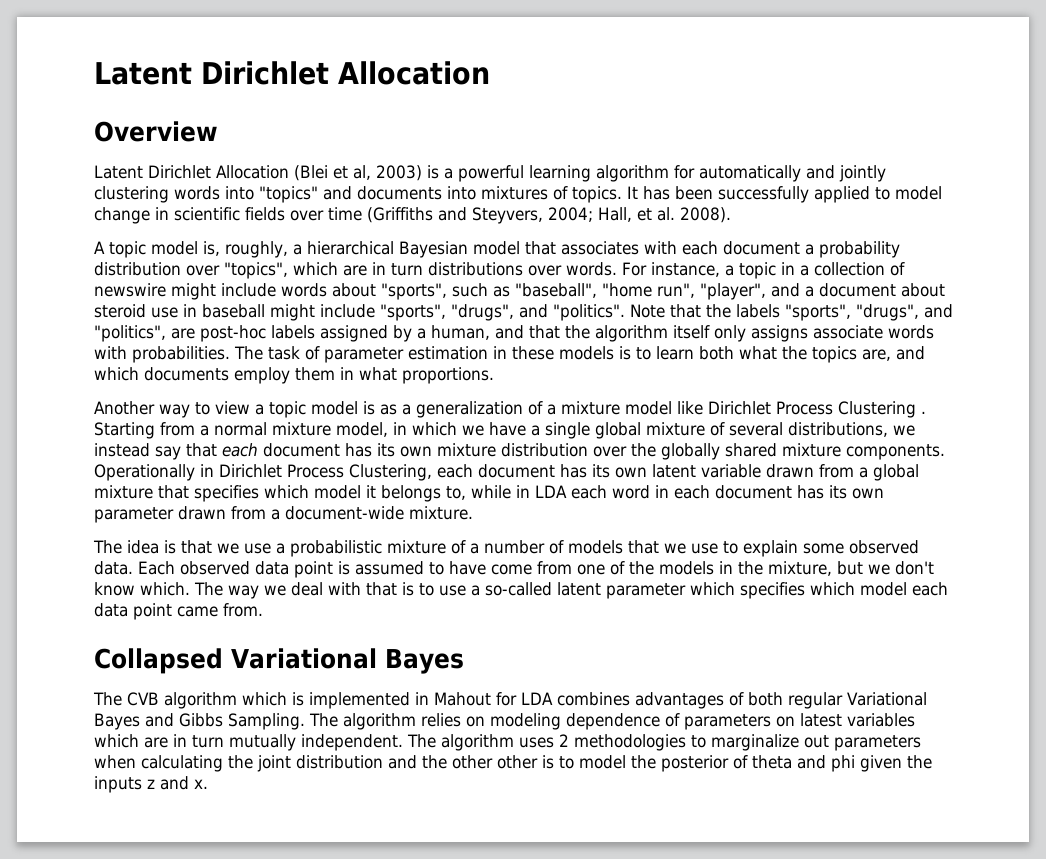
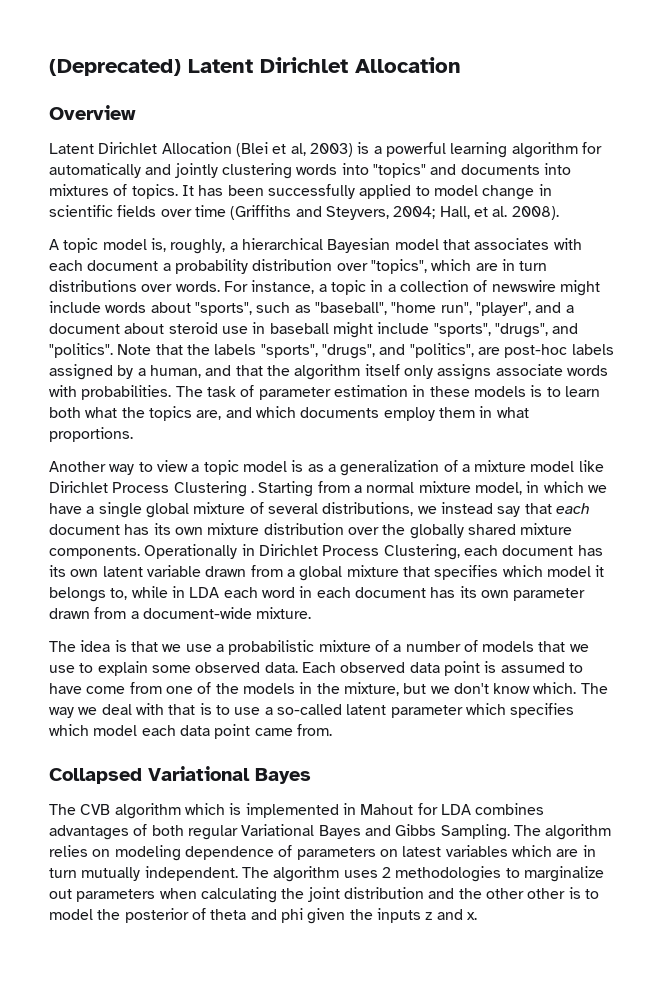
(94, 73) none -> [49,59,181,76] (Deprecated)

